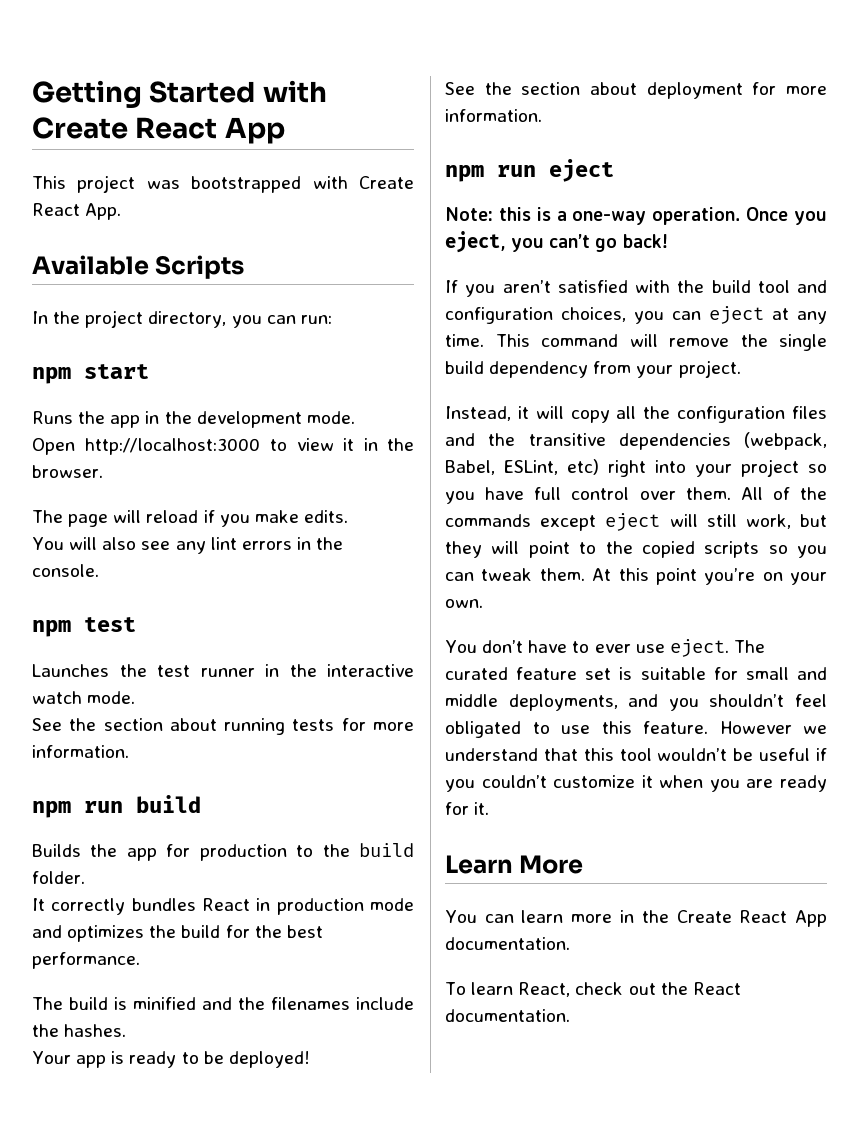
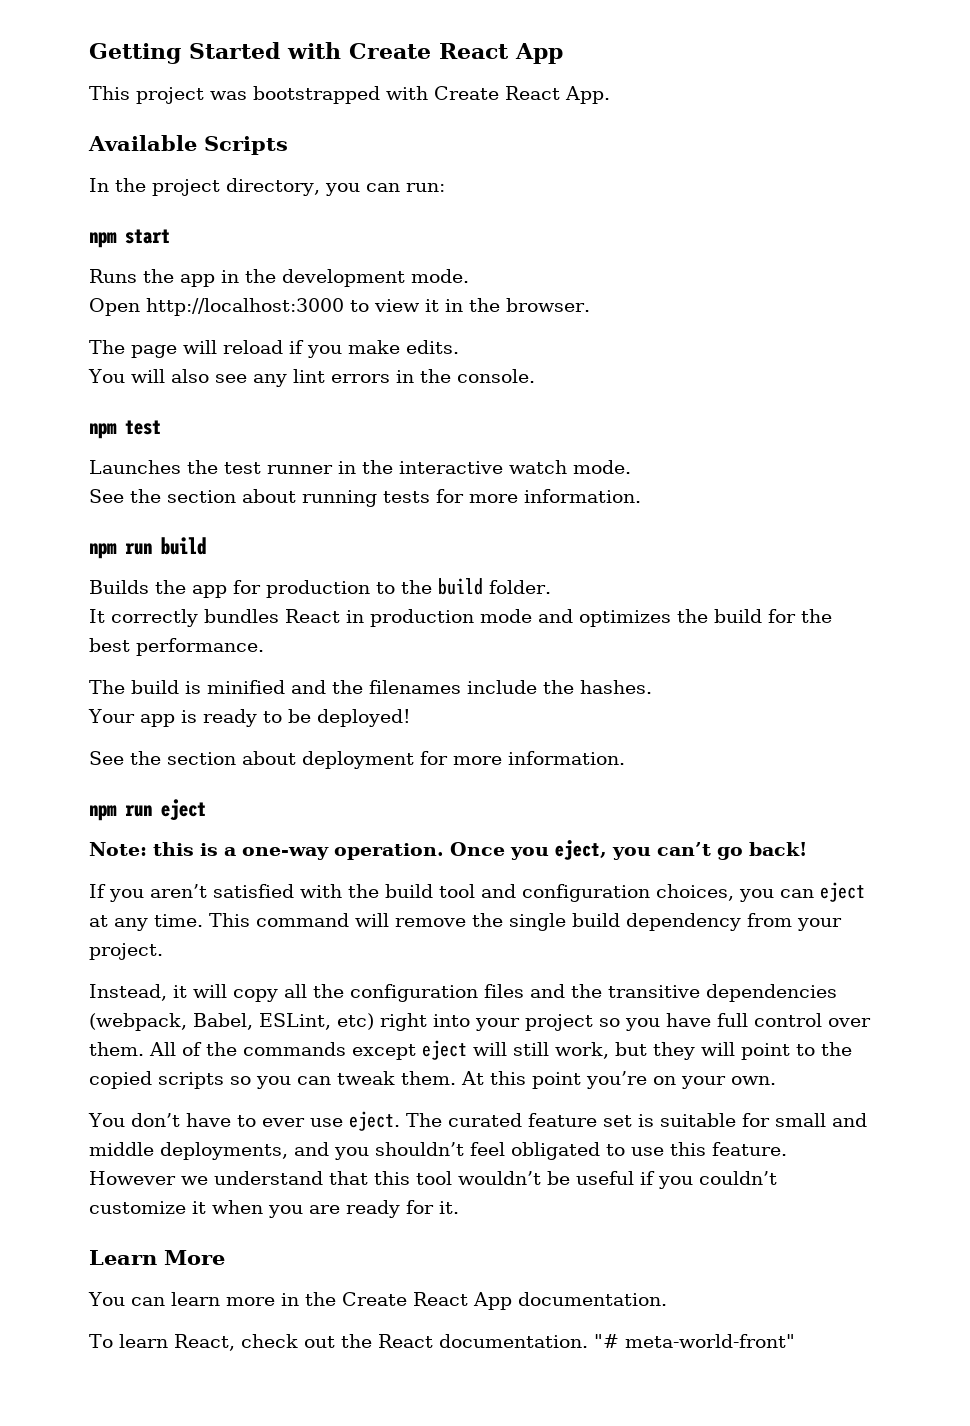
(570, 1015) none -> [593,1334,795,1348] "# meta-world-front"

